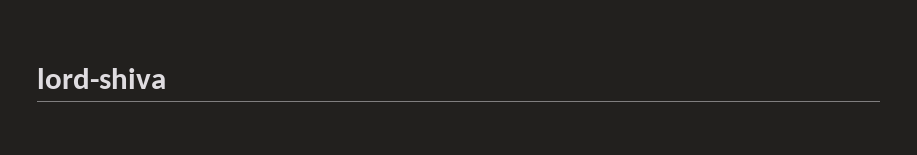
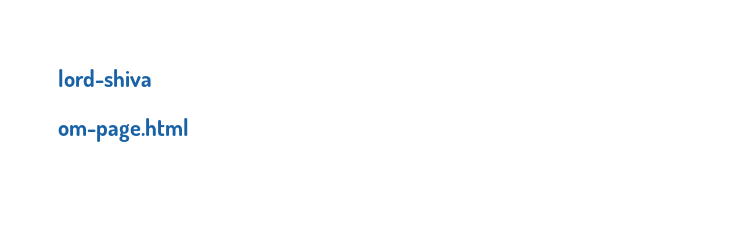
(166, 78) none -> [58,118,189,142] // om-page.html

